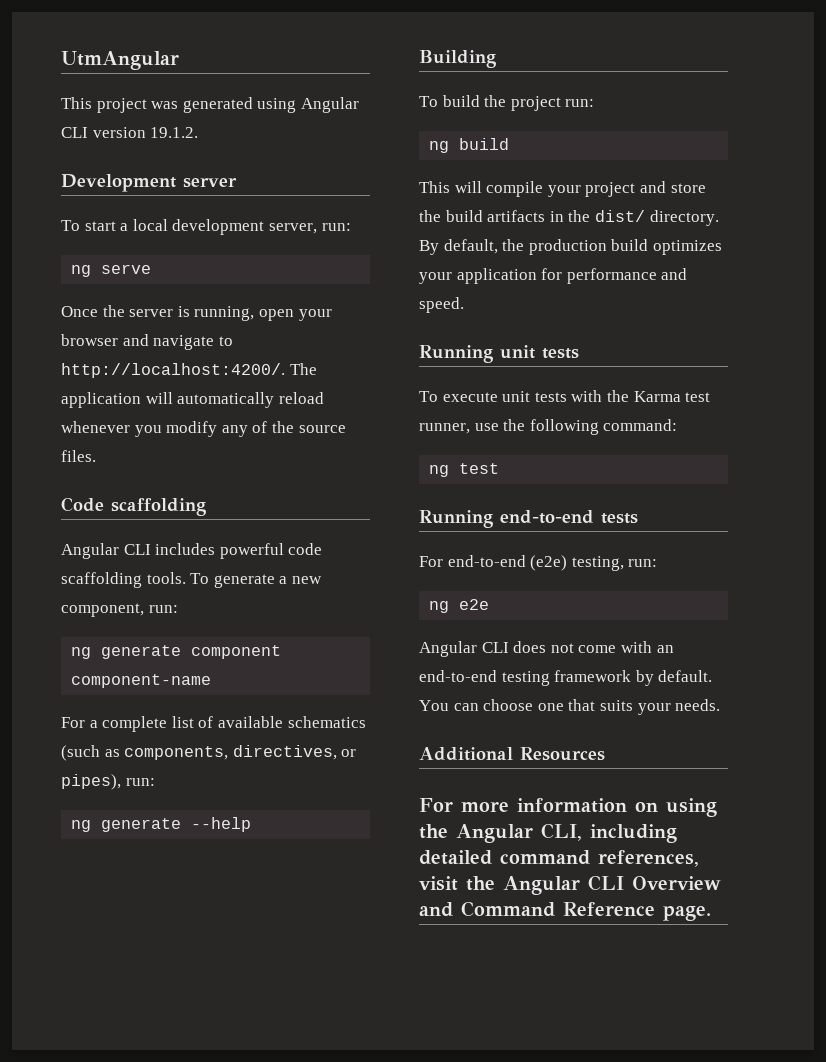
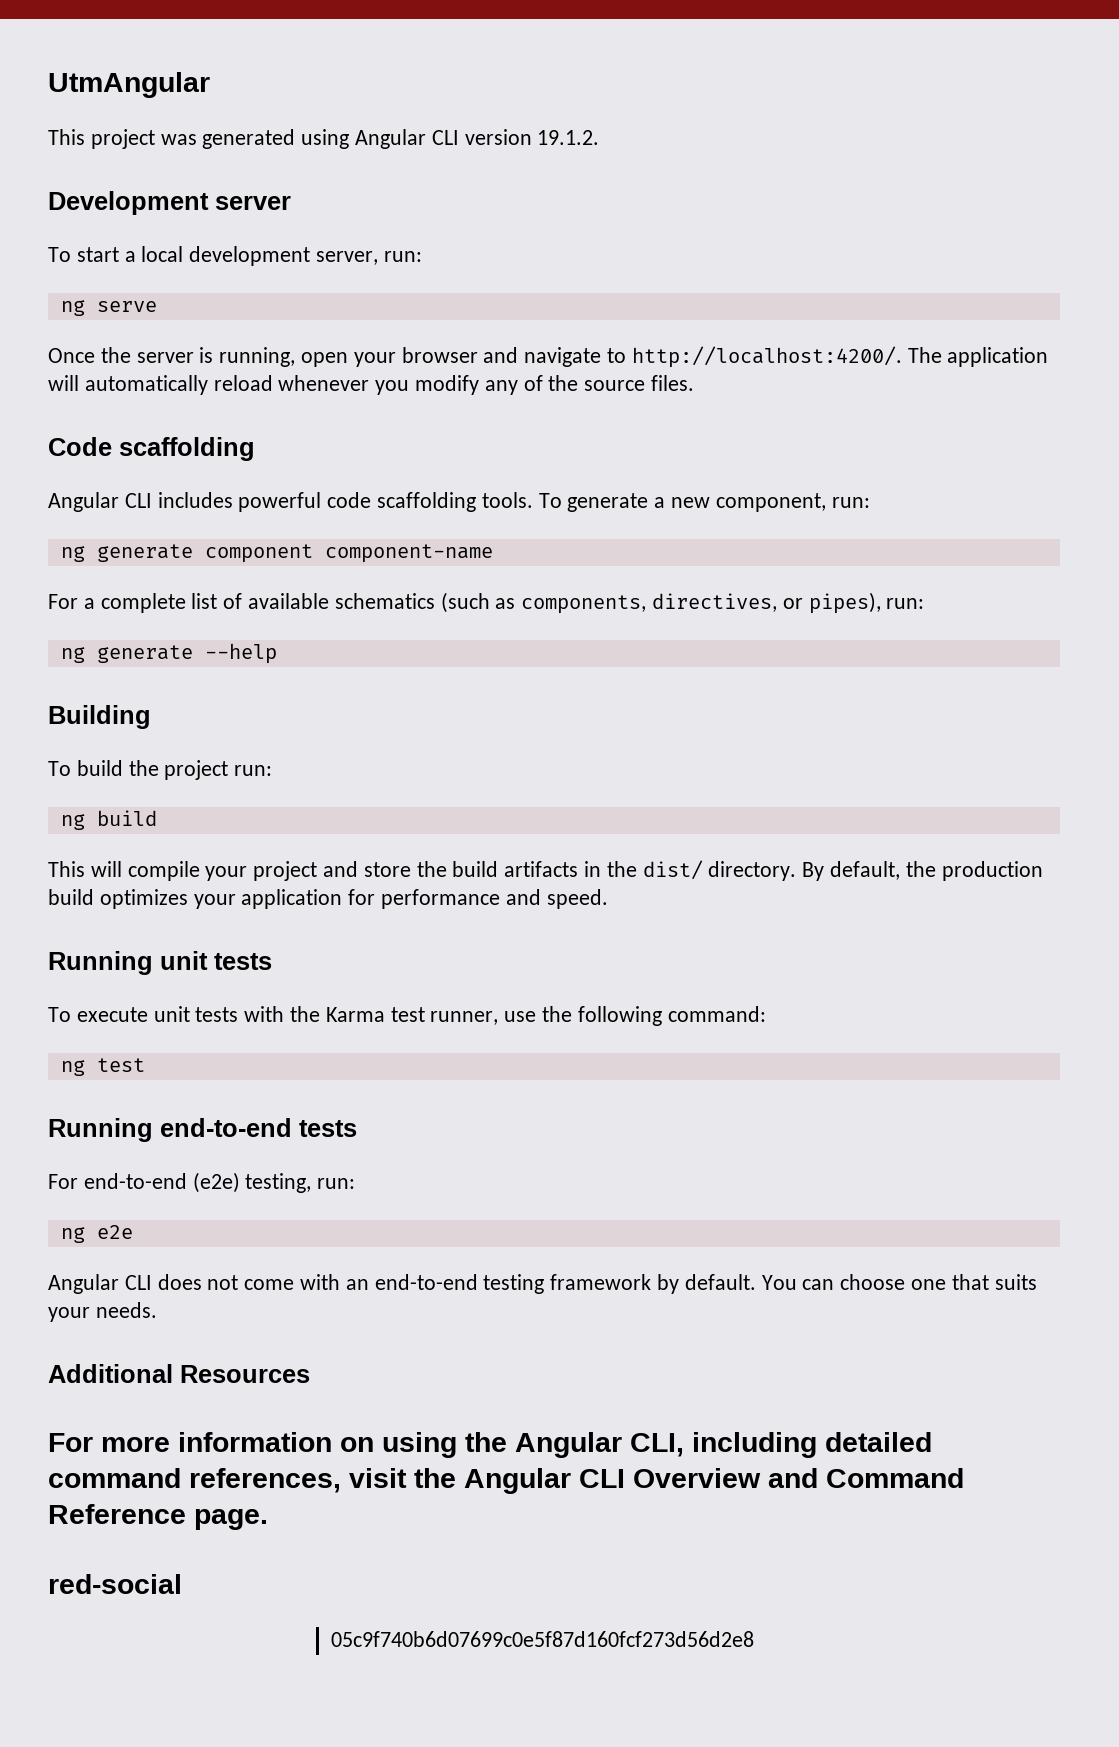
(711, 913) none -> [48,1574,182,1594] [330,1631,754,1647] // red-social // 05c9f740b6d07699c0e5f87d160fcf273d56d2e8

